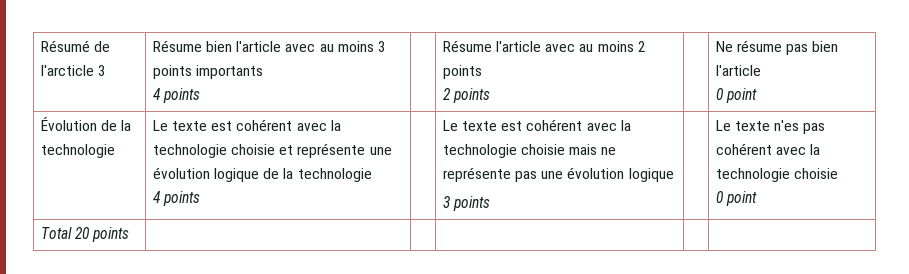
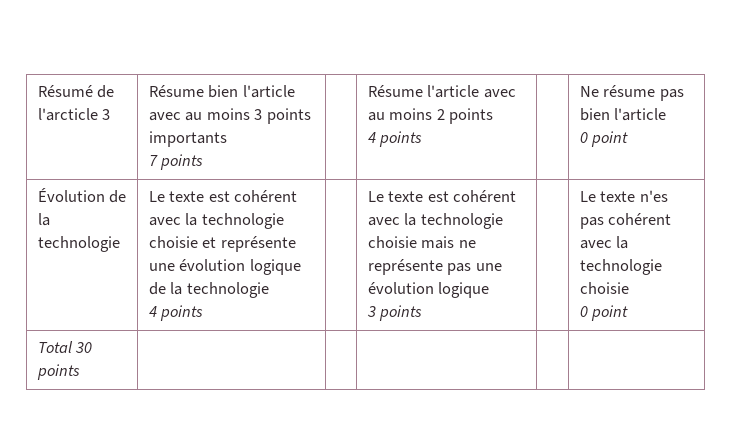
[152,88,160,100] 4 -> [148,155,158,166] 7
[442,88,451,100] 2 -> [367,132,376,143] 4
[75,227,90,239] 20 -> [75,342,93,353] 30

